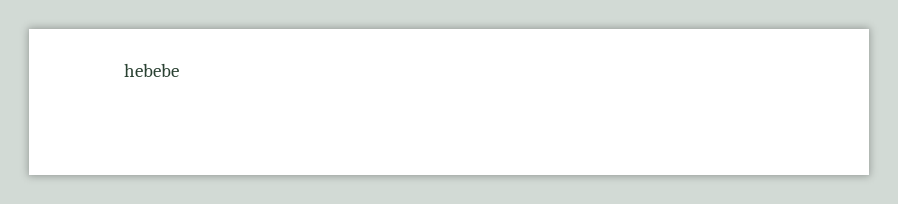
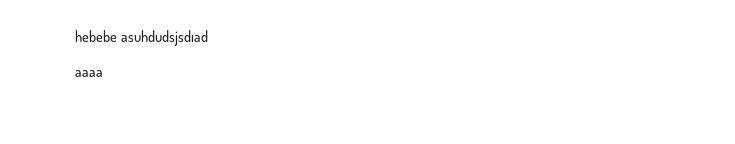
(179, 70) none -> [120,30,208,46] [75,70,103,77] asuhdudsjsdıad // aaaa

